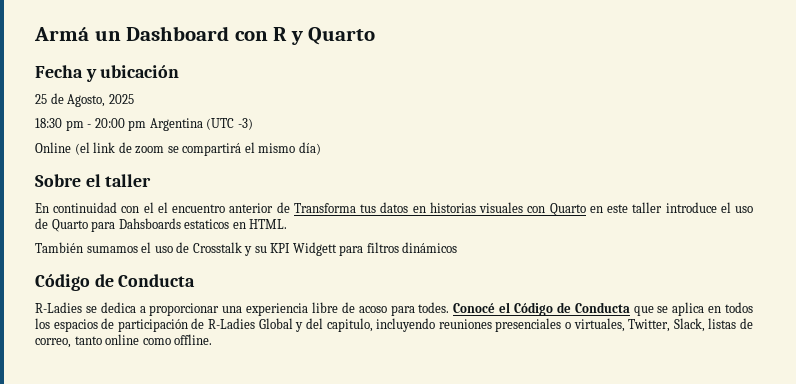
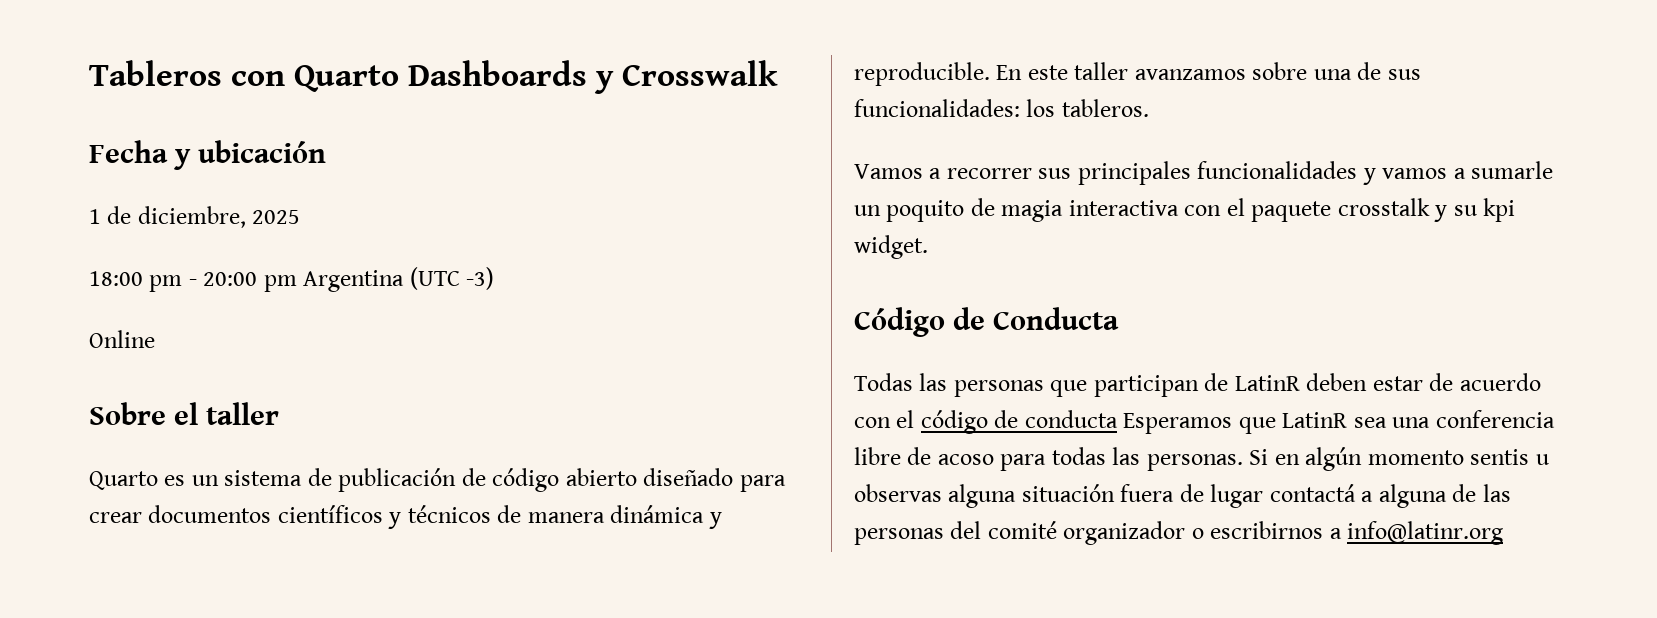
[34,26,376,45] Armá un Dashboard con R y Quarto -> [89,60,779,94] Tableros con Quarto Dashboards y Crosswalk
[35,93,106,107] 25 de Agosto, -> [89,206,246,228] 1 de diciembre,
[35,118,62,128] 18:30 -> [89,271,143,286] 18:00
[74,142,321,156] [35,174,152,187] [35,202,753,216] [35,218,288,232] [35,242,458,256] [35,274,196,291] [35,302,753,316] [35,318,753,332] [35,334,213,348] (el link de zoom se compartirá el mismo día) // Sobre el taller // En continuidad con el el encuentro anterior de Transforma tus datos en historias visuales con Quarto en este taller introduce el uso de Quarto para Dahsboards estaticos en HTML. // También sumamos el uso de Crosstalk y su KPI Widgett para filtros dinámicos // Código de Conducta // R-Ladies se dedica a proporcionar una experiencia libre de acoso para todes. Conocé el Código de Conducta que se aplica en todos los espacios de participación de R-Ladies Global y del capitulo, incluyendo reuniones presenciales o virtuales, Twitter, Slack, listas de correo, tanto online como offline. -> [89,402,280,425] [89,468,786,492] [89,505,722,529] [854,62,1421,86] [854,99,1149,117] [854,161,1554,185] [854,198,1516,222] [854,235,928,259] [854,307,1120,337] [854,373,1541,397] [854,410,1555,434] [854,447,1549,471] [854,484,1511,508] [854,521,1504,545] // Sobre el taller // Quarto es un sistema de publicación de código abierto diseñado para crear documentos científicos y técnicos de manera dinámica y reproducible. En este taller avanzamos sobre una de sus funcionalidades: los tableros. // Vamos a recorrer sus principales funcionalidades y vamos a sumarle un poquito de magia interactiva con el paquete crosstalk y su kpi widget. // Código de Conducta // Todas las personas que participan de LatinR deben estar de acuerdo con el código de conducta Esperamos que LatinR sea una conferencia libre de acoso para todas las personas. Si en algún momento sentis u observas alguna situación fuera de lugar contactá a alguna de las personas del comité organizador o escribirnos a info@latinr.org

